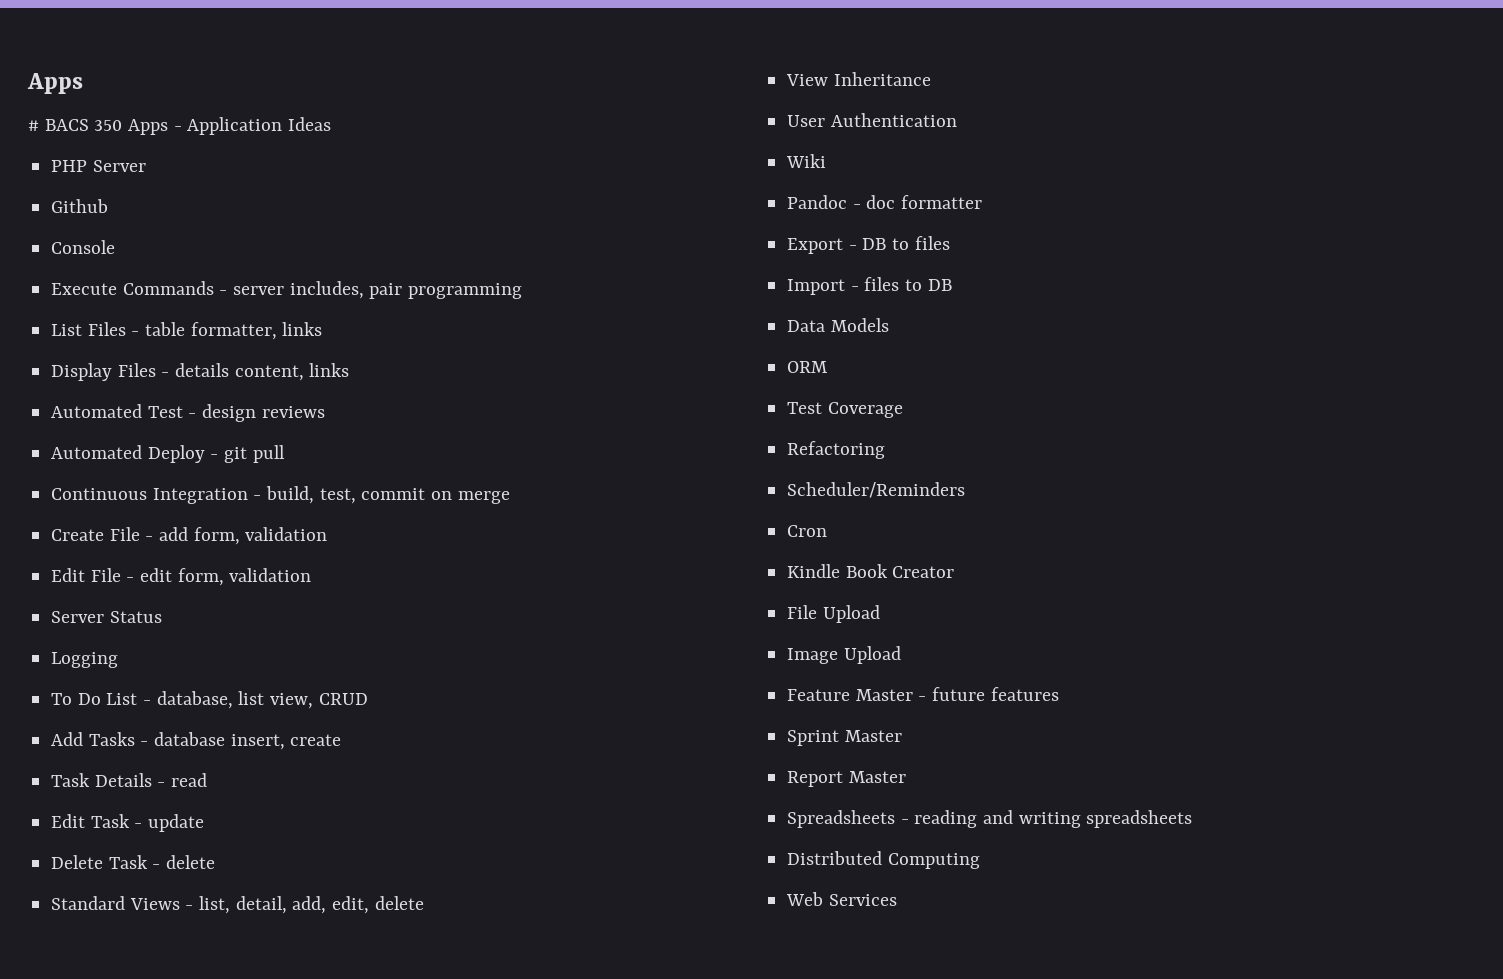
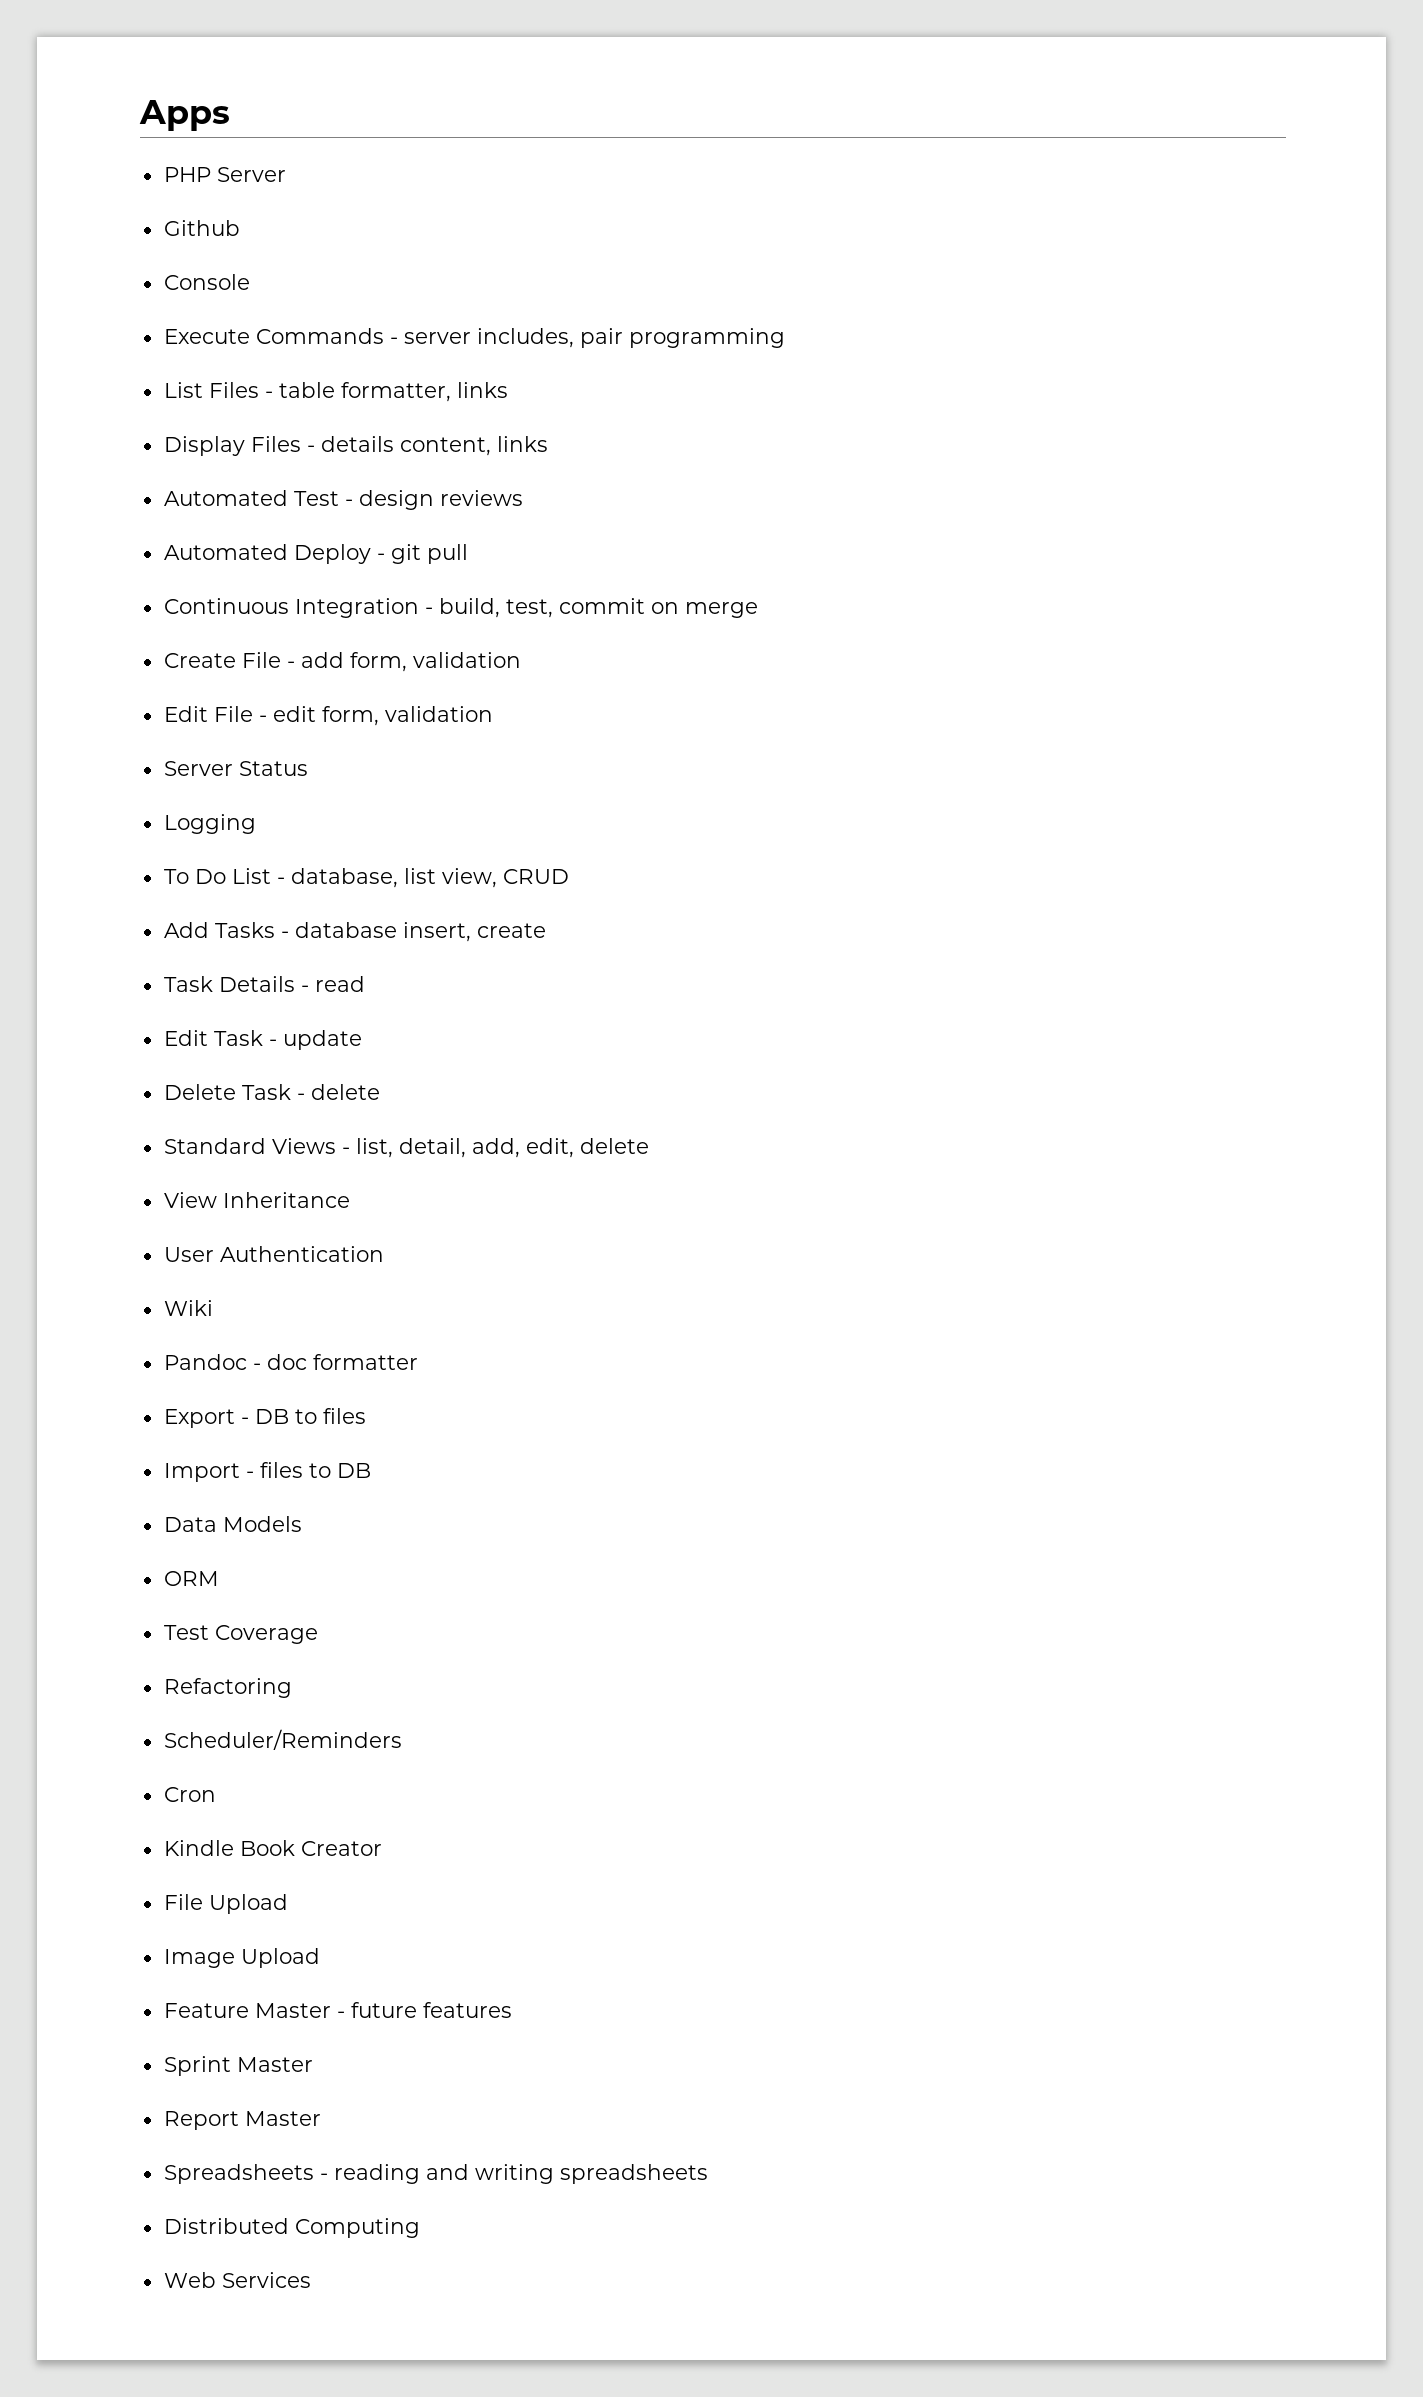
[27,73,83,94] [28,117,332,135] Apps // # BACS 350 Apps - Application Ideas -> [139,100,230,131] Apps

